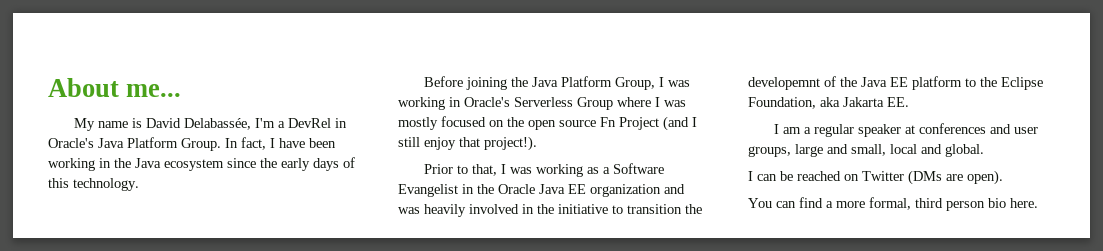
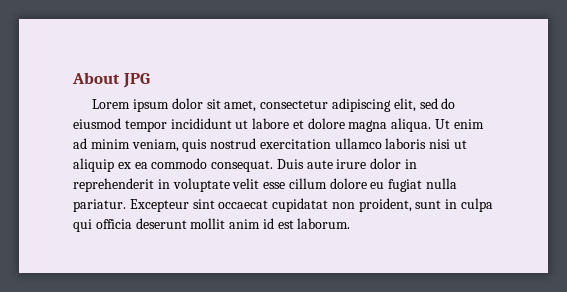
[126,84,182,97] [73,118,347,131] [48,137,336,151] [48,157,355,171] [48,178,139,191] [423,76,690,90] [398,97,686,110] [398,116,697,131] [398,136,537,151] [423,163,664,177] [398,184,685,197] [398,204,702,217] [748,76,1043,90] [748,97,909,109] [773,123,1038,137] [748,144,984,157] [748,170,1003,185] [748,197,1038,211] me... // My name is David Delabassée, I'm a DevRel in Oracle's Java Platform Group. In fact, I have been working in the Java ecosystem since the early days of this technology. // Before joining the Java Platform Group, I was working in Oracle's Serverless Group where I was mostly focused on the open source Fn Project (and I still enjoy that project!). // Prior to that, I was working as a Software Evangelist in the Oracle Java EE organization and was heavily involved in the initiative to transition the developemnt of the Java EE platform to the Eclipse Foundation, aka Jakarta EE. // I am a regular speaker at conferences and user groups, large and small, local and global. // I can be reached on Twitter (DMs are open). // You can find a more formal, third person bio here. -> [122,73,150,88] [92,98,456,112] [73,118,484,132] [73,138,468,152] [73,158,418,172] [73,178,458,192] [73,198,494,212] [73,218,351,232] JPG // Lorem ipsum dolor sit amet, consectetur adipiscing elit, sed do eiusmod tempor incididunt ut labore et dolore magna aliqua. Ut enim ad minim veniam, quis nostrud exercitation ullamco laboris nisi ut aliquip ex ea commodo consequat. Duis aute irure dolor in reprehenderit in voluptate velit esse cillum dolore eu fugiat nulla pariatur. Excepteur sint occaecat cupidatat non proident, sunt in culpa qui officia deserunt mollit anim id est laborum.

